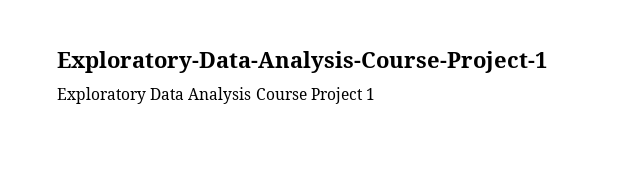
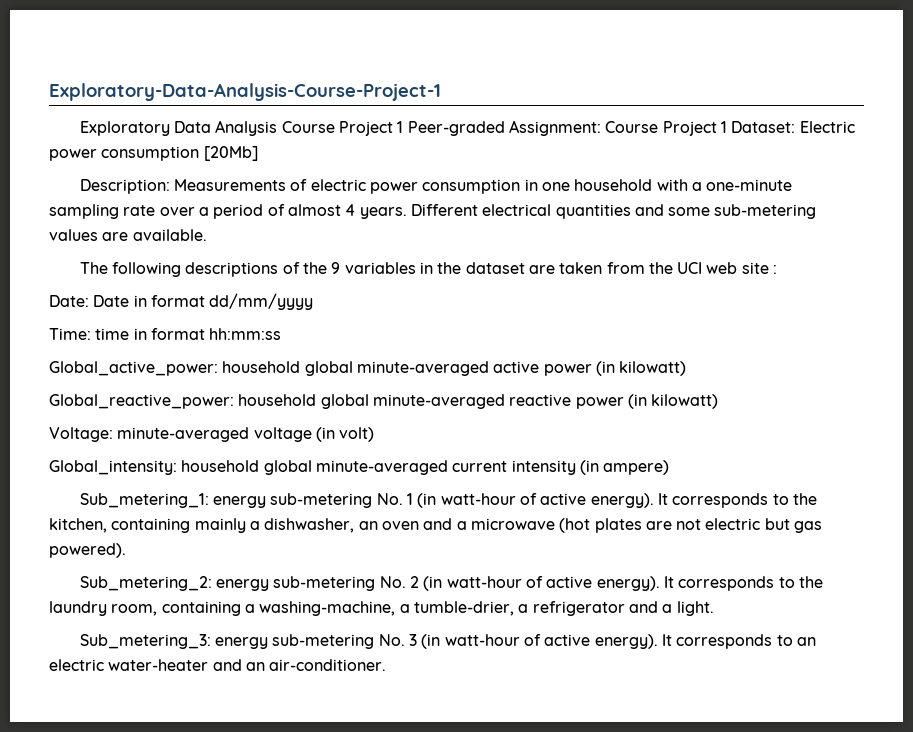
(375, 94) none -> [407,120,855,136] [49,146,258,161] [79,179,793,194] [49,204,817,219] [49,229,207,241] [79,262,778,277] [49,293,314,310] [49,328,282,340] [49,361,687,376] [49,394,719,409] [49,427,375,442] [49,460,670,475] [79,493,817,508] [49,518,823,533] [49,543,126,558] [79,576,823,591] [49,601,714,616] [79,634,816,649] [49,659,387,671] Peer-graded Assignment: Course Project 1 Dataset: Electric power consumption [20Mb] // Description: Measurements of electric power consumption in one household with a one-minute sampling rate over a period of almost 4 years. Different electrical quantities and some sub-metering values are available. // The following descriptions of the 9 variables in the dataset are taken from the UCI web site : // Date: Date in format dd/mm/yyyy // Time: time in format hh:mm:ss // Global_active_power: household global minute-averaged active power (in kilowatt) // Global_reactive_power: household global minute-averaged reactive power (in kilowatt) // Voltage: minute-averaged voltage (in volt) // Global_intensity: household global minute-averaged current intensity (in ampere) // Sub_metering_1: energy sub-metering No. 1 (in watt-hour of active energy). It corresponds to the kitchen, containing mainly a dishwasher, an oven and a microwave (hot plates are not electric but gas powered). // Sub_metering_2: energy sub-metering No. 2 (in watt-hour of active energy). It corresponds to the laundry room, containing a washing-machine, a tumble-drier, a refrigerator and a light. // Sub_metering_3: energy sub-metering No. 3 (in watt-hour of active energy). It corresponds to an electric water-heater and an air-conditioner.

